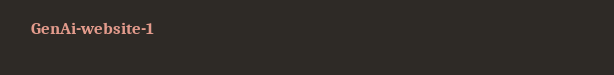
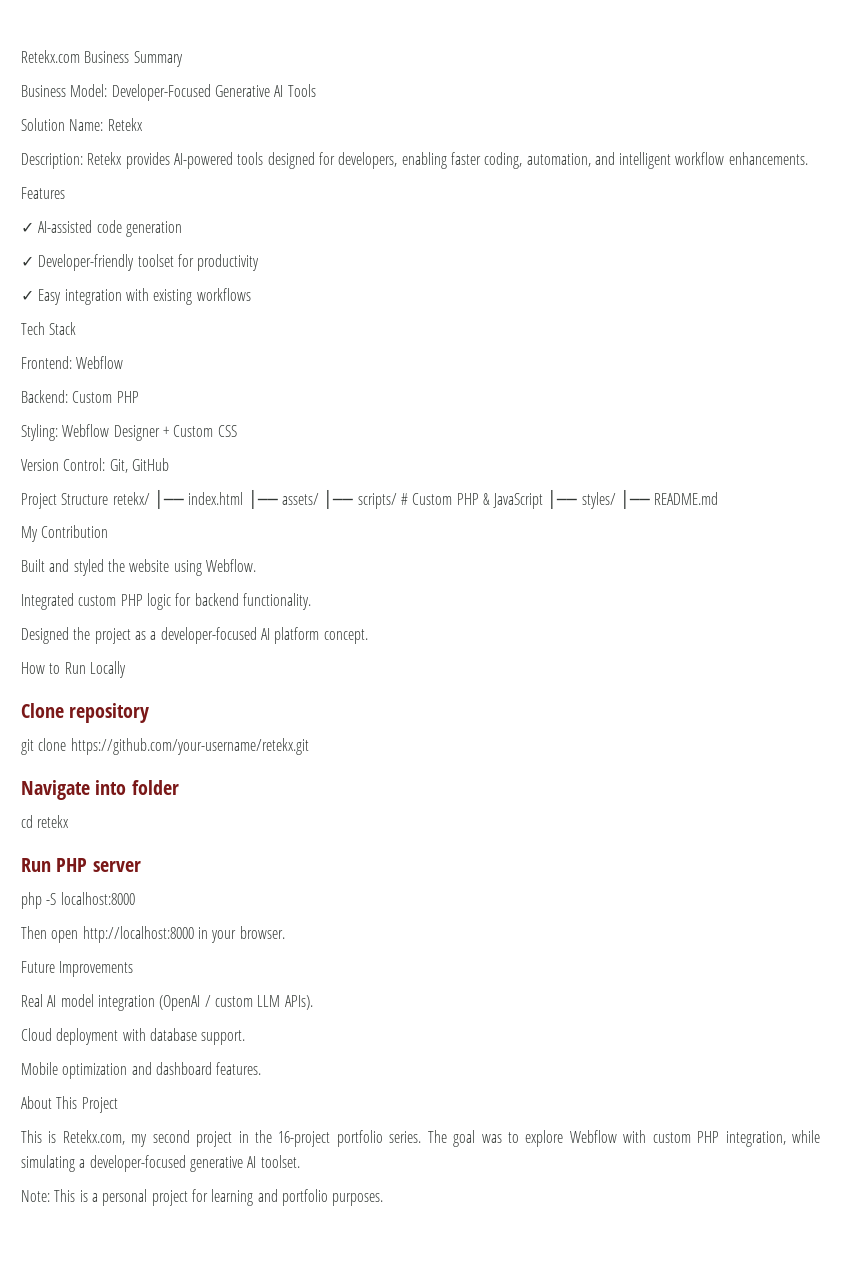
[31,22,154,34] GenAi-website-1 -> [21,50,183,67] [21,84,316,101] [21,118,143,131] [21,152,808,169] [21,187,65,199] [21,220,182,237] [21,254,260,271] [21,288,251,305] [21,322,77,335] [21,356,124,369] [21,390,139,403] [21,424,237,441] [21,458,169,473] [21,489,719,509] [21,525,109,542] [21,559,256,576] [21,593,311,610] [21,627,368,644] [21,661,126,678] [21,703,150,723] [21,738,309,755] [21,780,179,800] [21,815,70,828] [21,858,141,872] [21,892,135,909] [21,926,285,943] [21,961,134,977] [21,994,313,1011] [21,1028,246,1045] [21,1062,262,1079] [21,1096,118,1113] [21,1130,821,1147] [21,1155,300,1172] [21,1189,384,1206] Retekx.com Business Summary // Business Model: Developer-Focused Generative AI Tools // Solution Name: Retekx // Description: Retekx provides AI-powered tools designed for developers, enabling faster coding, automation, and intelligent workflow enhancements. // Features // ✓ AI-assisted code generation // ✓ Developer-friendly toolset for productivity // ✓ Easy integration with existing workflows // Tech Stack // Frontend: Webflow // Backend: Custom PHP // Styling: Webflow Designer + Custom CSS // Version Control: Git, GitHub // Project Structure retekx/ │── index.html │── assets/ │── scripts/ # Custom PHP & JavaScript │── styles/ │── README.md // My Contribution // Built and styled the website using Webflow. // Integrated custom PHP logic for backend functionality. // Designed the project as a developer-focused AI platform concept. // How to Run Locally // Clone repository // git clone https://github.com/your-username/retekx.git // Navigate into folder // cd retekx // Run PHP server // php -S localhost:8000 // Then open http://localhost:8000 in your browser. // Future Improvements // Real AI model integration (OpenAI / custom LLM APIs). // Cloud deployment with database support. // Mobile optimization and dashboard features. // About This Project // This is Retekx.com, my second project in the 16-project portfolio series. The goal was to explore Webflow with custom PHP integration, while simulating a developer-focused generative AI toolset. // Note: This is a personal project for learning and portfolio purposes.

